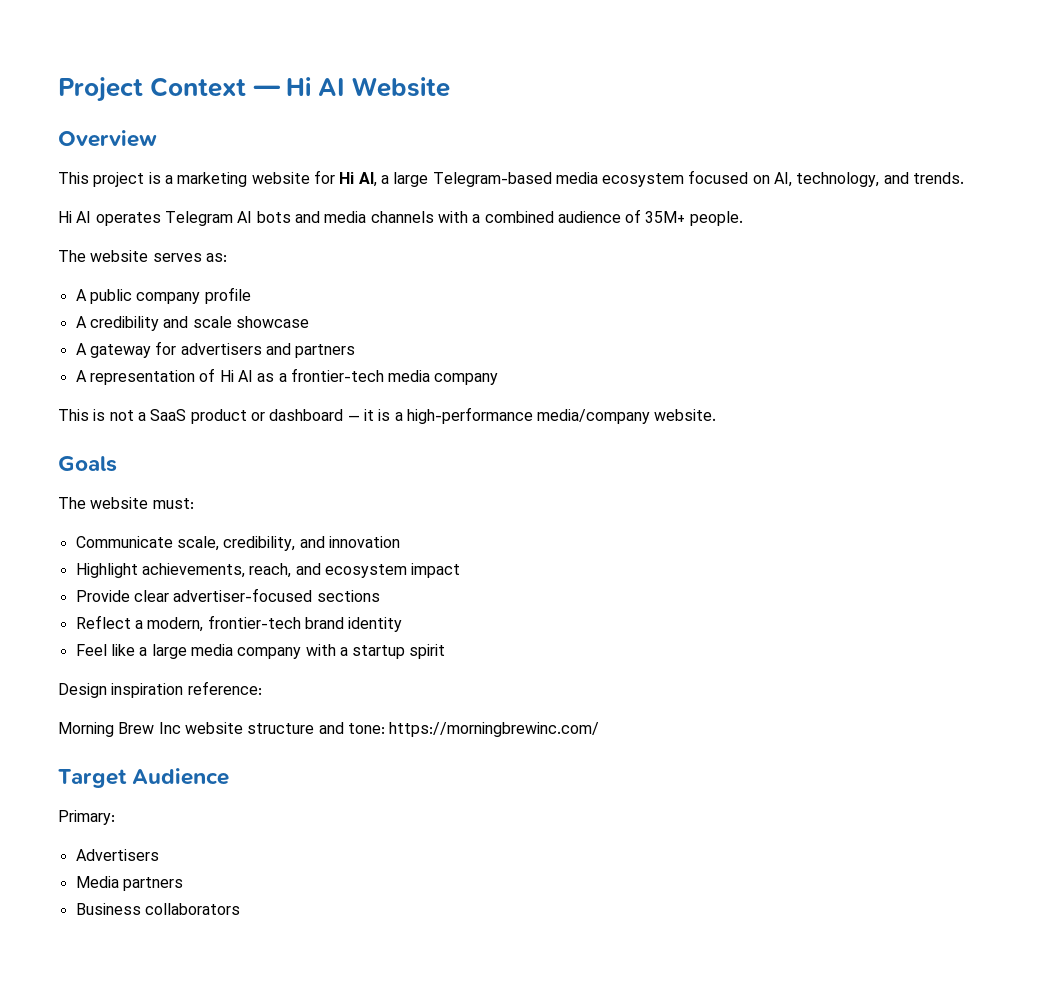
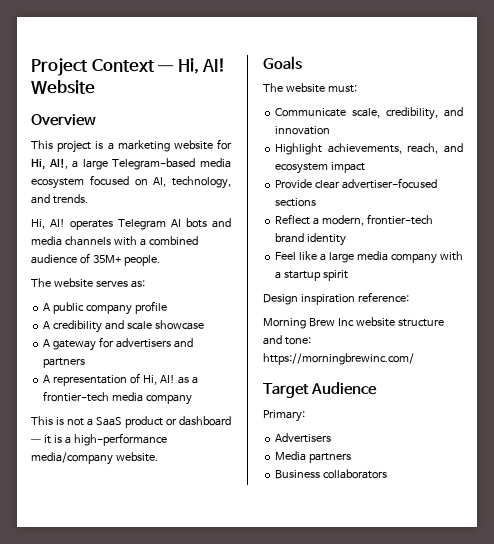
[286,77,346,96] Hi AI -> [177,58,227,74] Hi, AI!
[339,172,377,187] Hi AI, -> [31,158,68,170] Hi, AI!,
[58,211,92,223] Hi AI -> [31,218,65,229] Hi, AI!
[219,370,253,382] Hi AI -> [143,374,175,385] Hi, AI!

